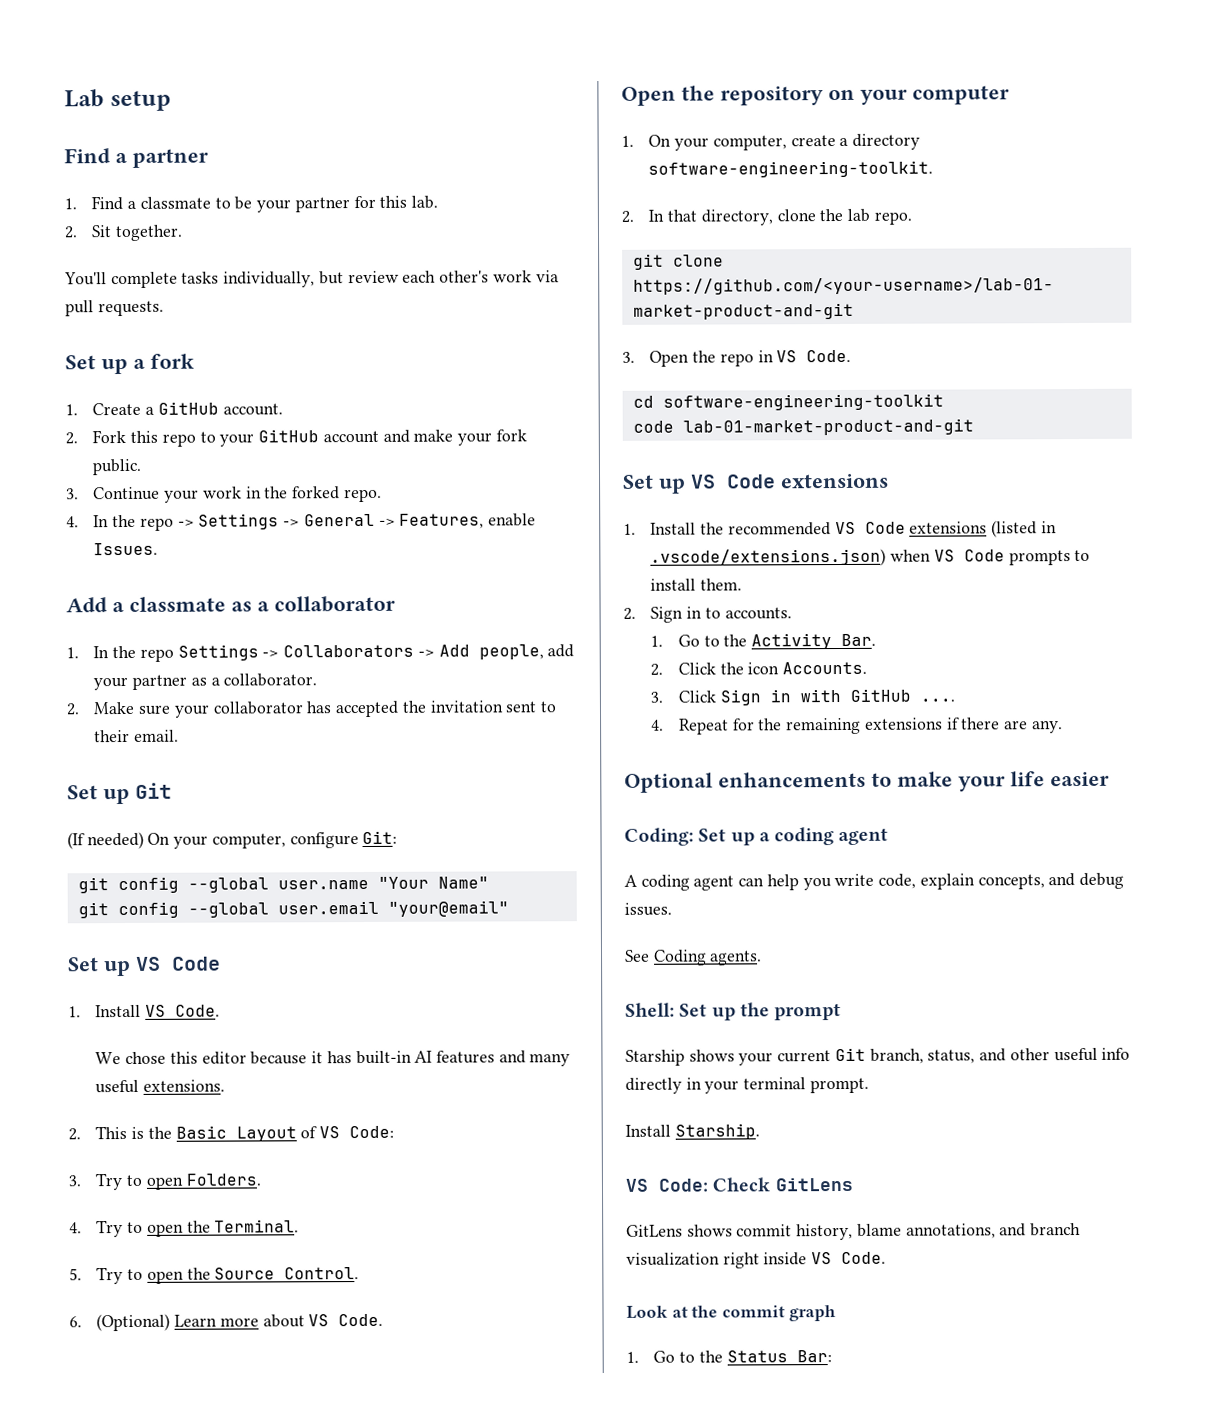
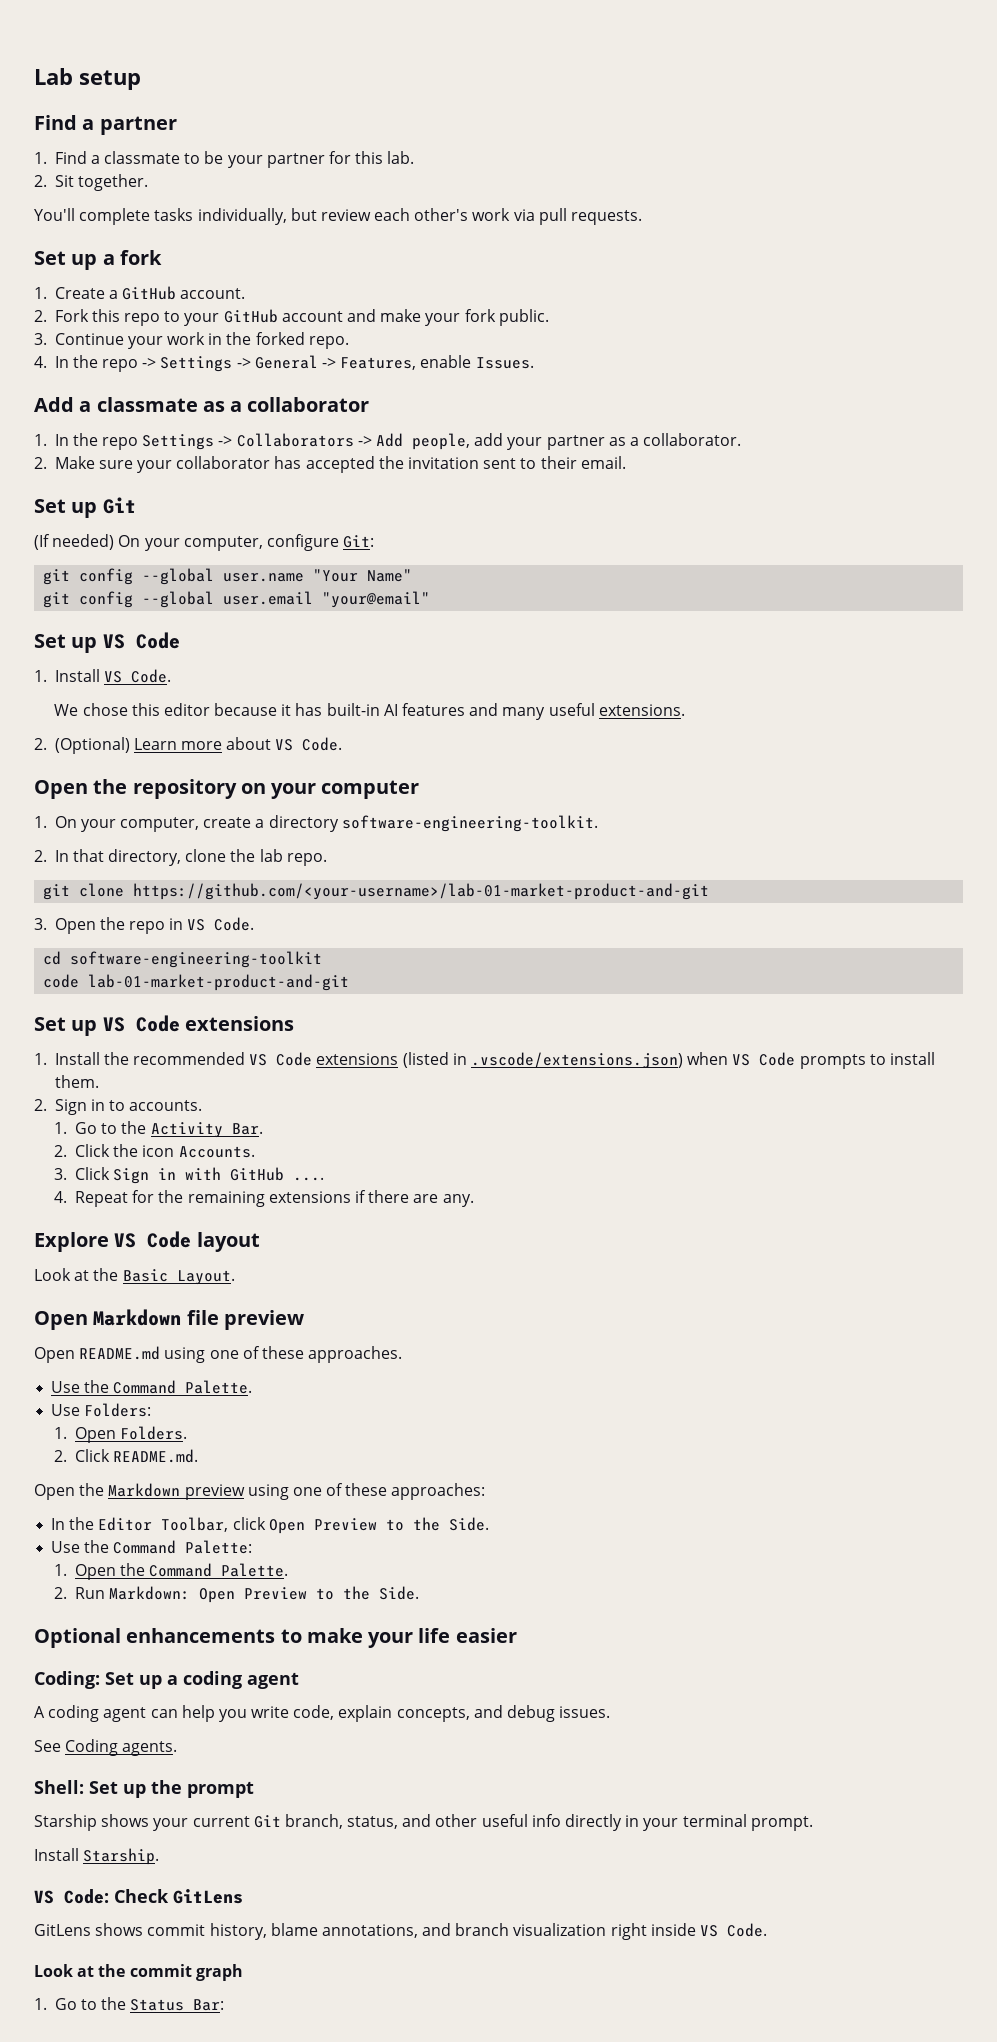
[95,1125,395,1142] [68,1173,261,1191] [69,1219,300,1238] [69,1267,360,1285] [69,1316,82,1328] This is the Basic Layout of VS Code: // 3. Try to open Folders. // 4. Try to open the Terminal. // 5. Try to open the Source Control. // 6. -> (47, 744) none
(1063, 727) none -> [34,1231,260,1252] [34,1268,235,1285] [34,1309,304,1330] [34,1346,403,1363] [51,1380,253,1394] [51,1403,152,1417] [54,1426,188,1443] [54,1449,199,1463] [34,1483,486,1500] [51,1517,489,1534] [51,1540,253,1554] [54,1563,289,1580] [54,1586,420,1603] // Explore VS Code layout // Look at the Basic Layout. // Open Markdown file preview // Open README.md using one of these approaches. // Use the Command Palette. // Use Folders: // 1. Open Folders. // 2. Click README.md. // Open the Markdown preview using one of these approaches: // In the Editor Toolbar, click Open Preview to the Side. // Use the Command Palette: // 1. Open the Command Palette. // 2. Run Markdown: Open Preview to the Side.

